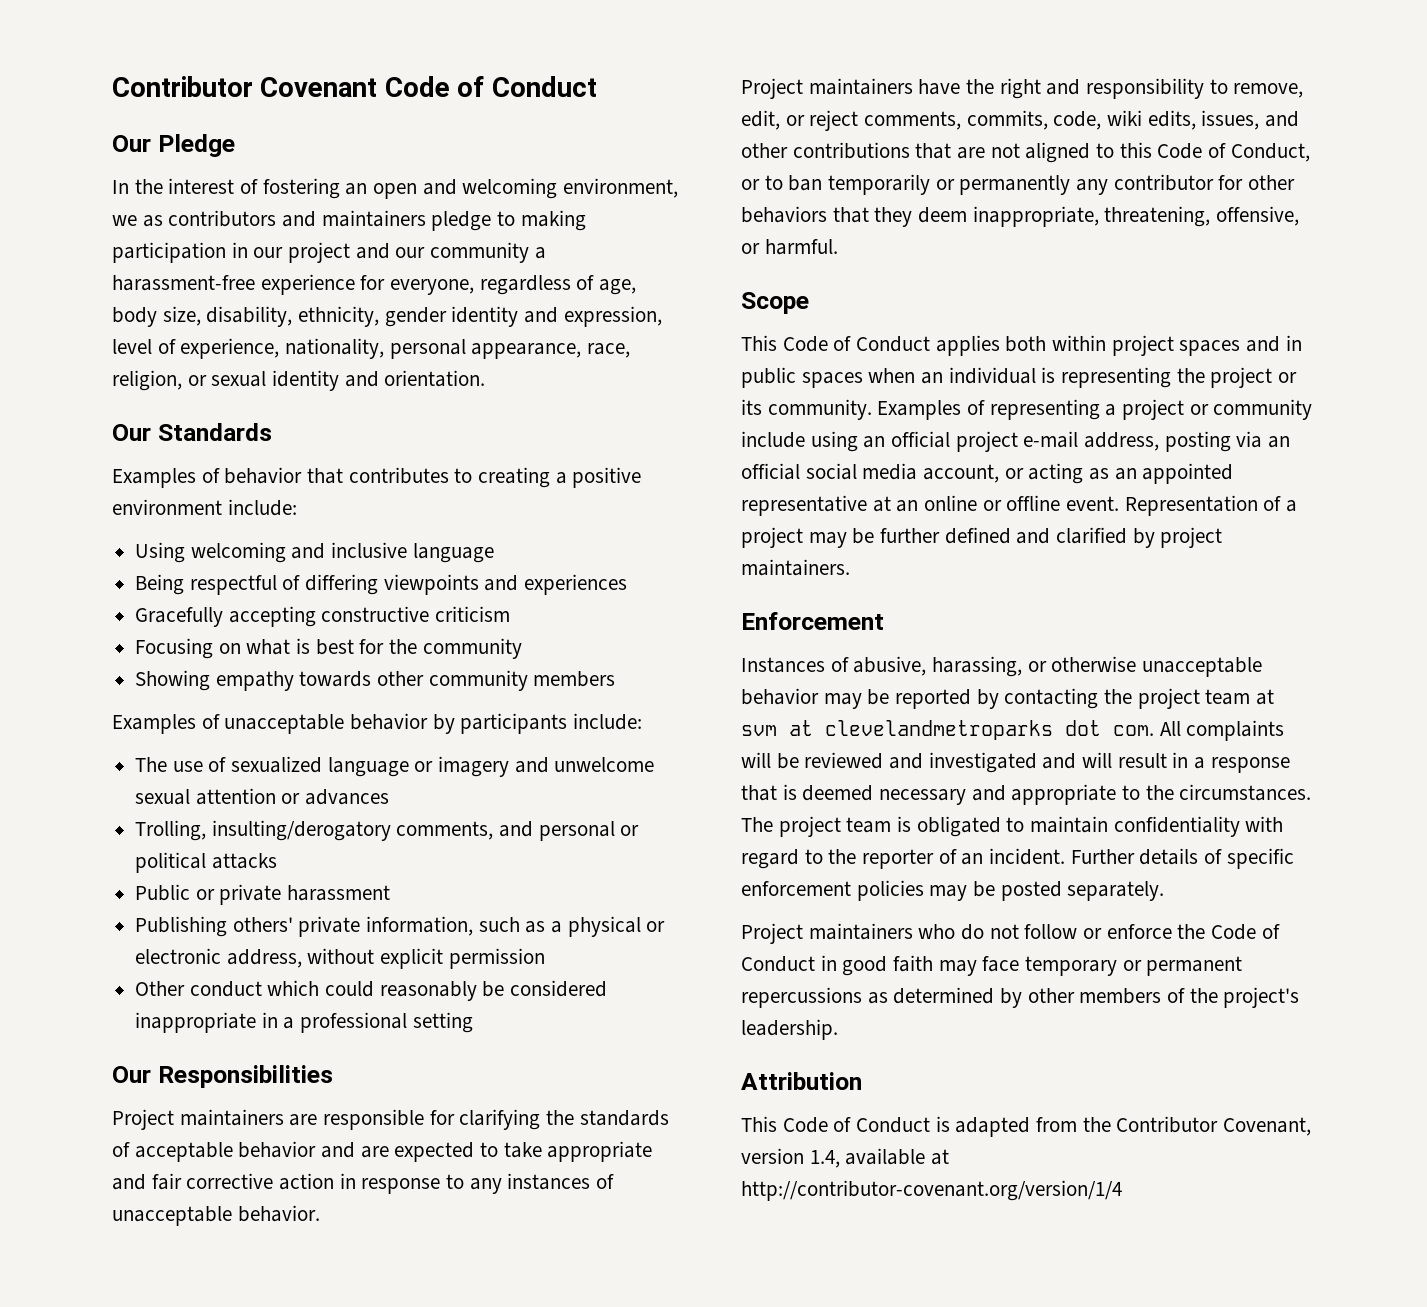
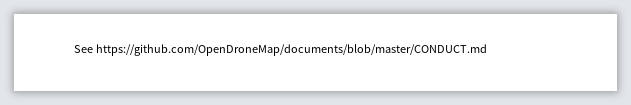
[112,76,597,97] [112,134,235,157] [112,178,679,199] [112,210,586,231] [112,242,546,263] [112,274,637,295] [112,306,662,327] [112,338,631,359] [112,370,486,391] [112,423,272,441] [112,467,642,488] [112,499,297,516] [135,542,494,563] [135,574,628,595] [135,606,511,627] [135,638,522,659] [135,670,616,691] [112,713,643,734] [135,756,655,777] [135,788,390,805] [135,820,640,841] [135,852,277,873] [135,884,391,905] [135,916,666,937] [135,948,545,969] [135,980,608,1001] [135,1012,473,1033] [112,1065,333,1088] [112,1109,669,1130] [112,1141,653,1162] [112,1173,615,1194] [112,1205,320,1226] [741,78,1304,99] [741,110,1300,131] [741,142,1310,163] [741,174,1296,195] [741,206,1300,227] [741,239,838,255] [741,292,809,314] [741,335,1302,356] [741,367,1298,388] [741,399,1313,420] [741,431,1291,452] [741,463,1234,484] [741,495,1298,516] [741,527,1223,548] [741,559,850,576] [741,612,884,630] [741,656,1263,677] [741,688,1275,709] [741,720,1285,741] [741,752,1290,773] [741,784,1312,805] [741,816,1284,837] [741,848,1294,869] [741,880,1165,901] [741,923,1280,944] [741,955,1243,976] [741,987,1300,1008] [741,1019,838,1040] [741,1072,862,1090] [741,1116,1312,1137] [741,1148,950,1168] [741,1180,1122,1201] Contributor Covenant Code of Conduct // Our Pledge // In the interest of fostering an open and welcoming environment, we as contributors and maintainers pledge to making participation in our project and our community a harassment-free experience for everyone, regardless of age, body size, disability, ethnicity, gender identity and expression, level of experience, nationality, personal appearance, race, religion, or sexual identity and orientation. // Our Standards // Examples of behavior that contributes to creating a positive environment include: // Using welcoming and inclusive language // Being respectful of differing viewpoints and experiences // Gracefully accepting constructive criticism // Focusing on what is best for the community // Showing empathy towards other community members // Examples of unacceptable behavior by participants include: // The use of sexualized language or imagery and unwelcome sexual attention or advances // Trolling, insulting/derogatory comments, and personal or political attacks // Public or private harassment // Publishing others' private information, such as a physical or electronic address, without explicit permission // Other conduct which could reasonably be considered inappropriate in a professional setting // Our Responsibilities // Project maintainers are responsible for clarifying the standards of acceptable behavior and are expected to take appropriate and fair corrective action in response to any instances of unacceptable behavior. // Project maintainers have the right and responsibility to remove, edit, or reject comments, commits, code, wiki edits, issues, and other contributions that are not aligned to this Code of Conduct, or to ban temporarily or permanently any contributor for other behaviors that they deem inappropriate, threatening, offensive, or harmful. // Scope // This Code of Conduct applies both within project spaces and in public spaces when an individual is representing the project or its community. Examples of representing a project or community include using an official project e-mail address, posting via an official social media account, or acting as an appointed representative at an online or offline event. Representation of a project may be further defined and clarified by project maintainers. // Enforcement // Instances of abusive, harassing, or otherwise unacceptable behavior may be reported by contacting the project team at svm at clevelandmetroparks dot com. All complaints will be reviewed and investigated and will result in a response that is deemed necessary and appropriate to the circumstances. The project team is obligated to maintain confidentiality with regard to the reporter of an incident. Further details of specific enforcement policies may be posted separately. // Project maintainers who do not follow or enforce the Code of Conduct in good faith may face temporary or permanent repercussions as determined by other members of the project's leadership. // Attribution // This Code of Conduct is adapted from the Contributor Covenant, version 1.4, available at http://contributor-covenant.org/version/1/4 -> [74,44,487,56] See https://github.com/OpenDroneMap/documents/blob/master/CONDUCT.md

